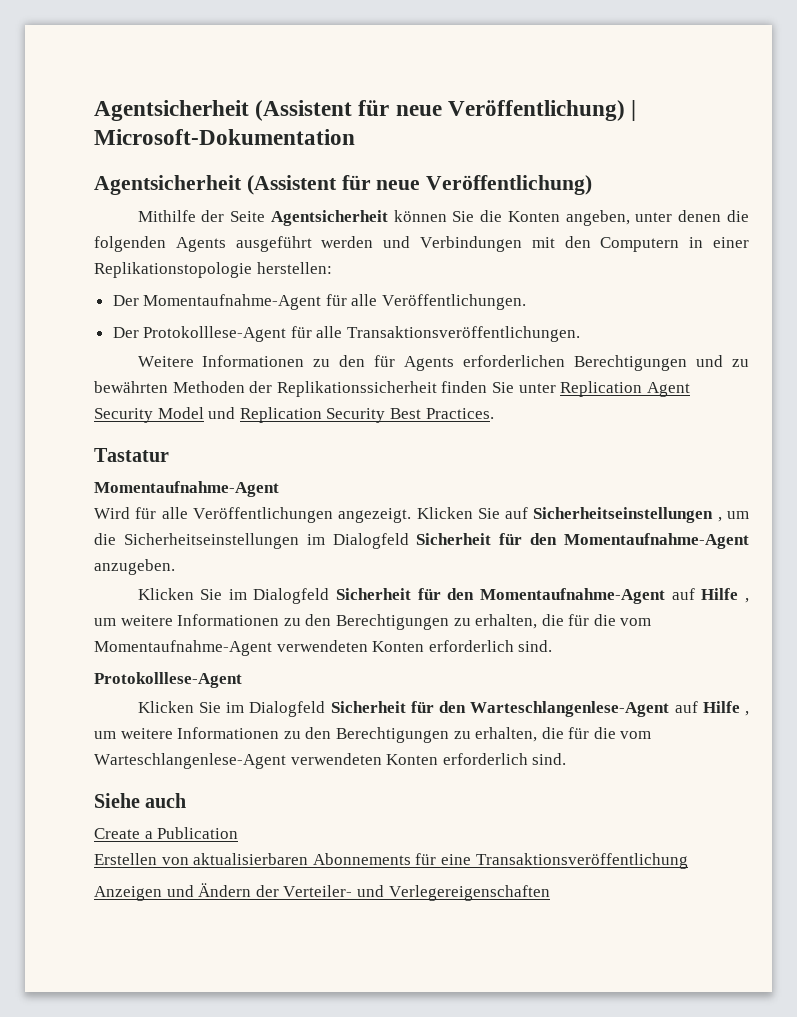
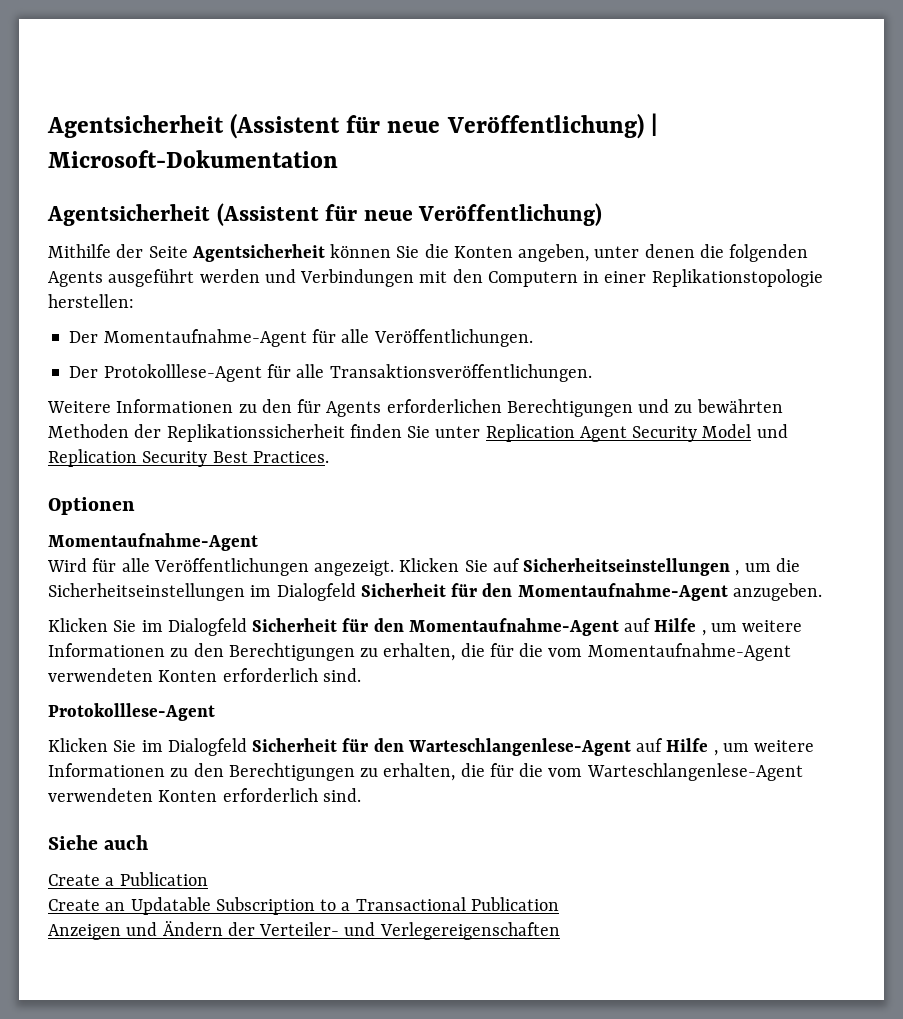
[94,448,169,462] Tastatur -> [48,497,135,515] Optionen
[94,853,688,869] Erstellen von aktualisierbaren Abonnements für eine Transaktionsveröffentlichung -> [48,897,559,915] Create an Updatable Subscription to a Transactional Publication

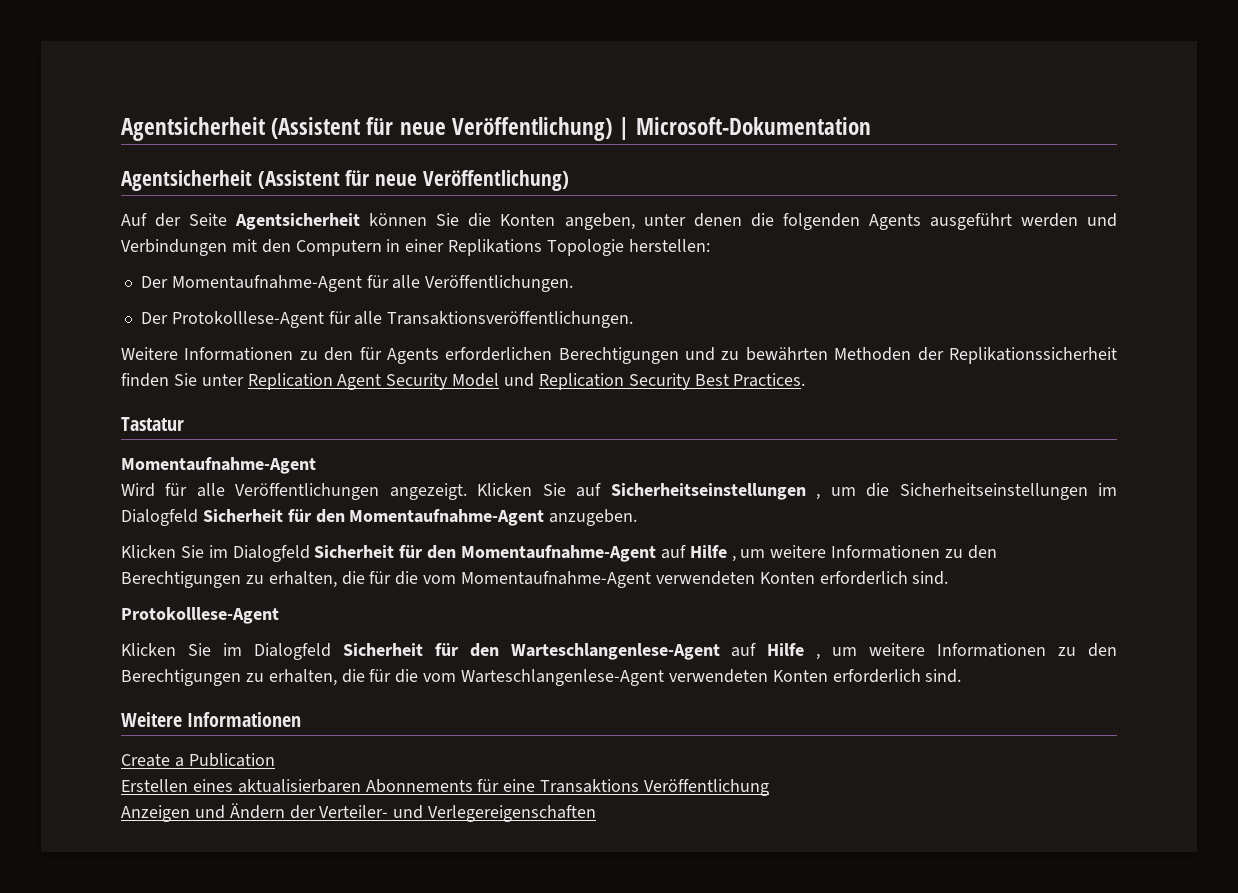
[48,244,111,258] Mithilfe -> [121,213,147,226] Auf
[651,269,823,287] Replikationstopologie -> [448,239,625,256] Replikations Topologie
[48,497,135,515] Optionen -> [121,417,184,431] Tastatur
[48,835,149,850] Siehe auch -> [121,712,302,727] Weitere Informationen
[48,897,559,915] Create an Updatable Subscription to a Transactional Publication -> [121,779,770,796] Erstellen eines aktualisierbaren Abonnements für eine Transaktions Veröffentlichung

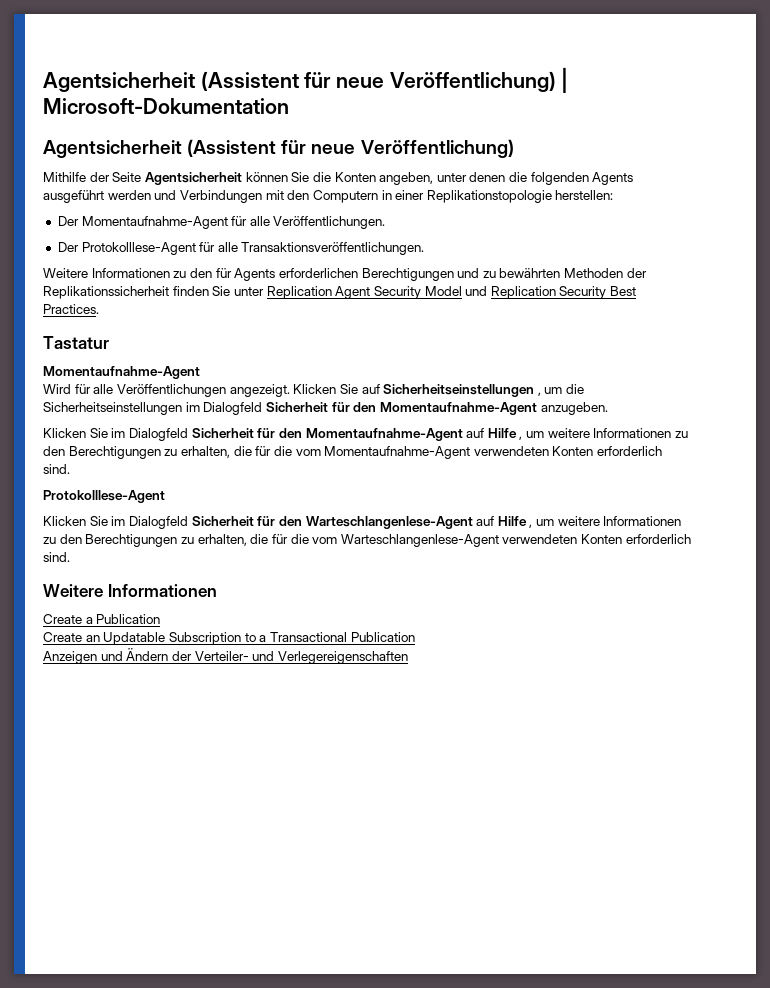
[121,213,147,226] Auf -> [43,172,86,182] Mithilfe
[448,239,625,256] Replikations Topologie -> [426,190,552,203] Replikationstopologie
[121,779,770,796] Erstellen eines aktualisierbaren Abonnements für eine Transaktions Veröffentlichung -> [43,632,415,645] Create an Updatable Subscription to a Transactional Publication

